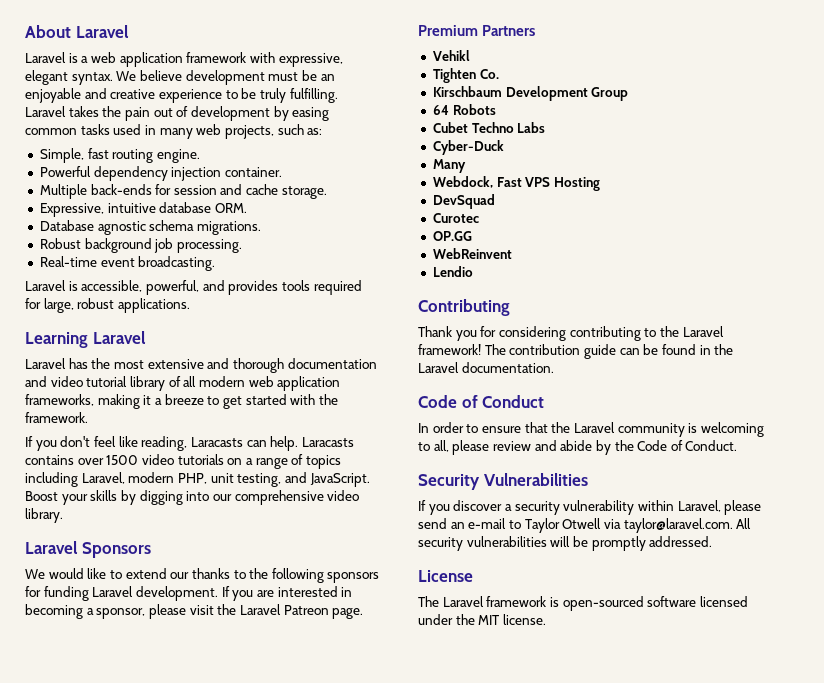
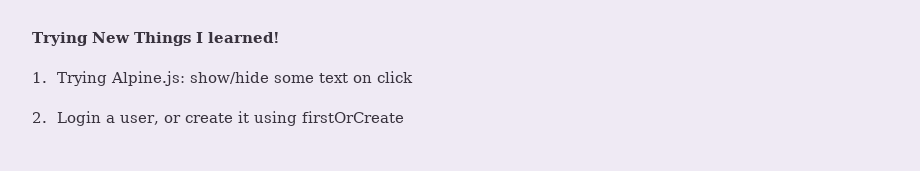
[25,25,129,38] [25,52,343,67] [25,70,335,85] [25,88,338,103] [25,106,330,121] [25,124,323,139] [39,148,200,163] [39,166,282,181] [39,184,327,199] [39,202,247,217] [39,220,261,235] [39,238,242,253] [39,256,216,271] [25,280,362,295] [25,298,190,313] [25,331,146,348] [25,358,377,373] [25,376,341,391] [25,394,338,409] [25,412,88,423] [25,436,354,451] [25,454,341,469] [25,472,370,487] [25,490,360,505] [25,508,63,523] [25,541,151,558] [25,568,380,583] [25,586,353,601] [25,604,364,619] [418,25,536,36] [432,50,470,61] [432,68,499,83] [432,86,629,101] [432,104,496,115] [432,122,546,133] [432,140,504,155] [432,159,466,173] [432,176,600,191] [432,194,495,209] [432,213,479,223] [432,231,472,241] [432,248,512,259] [432,266,473,277] [418,299,510,316] [418,326,724,341] [418,344,734,359] [418,362,554,373] [418,395,545,408] [418,422,764,437] [418,440,738,455] [418,473,588,490] [418,500,762,515] [418,518,752,533] [418,536,713,551] [418,570,473,582] [418,596,748,611] [418,614,546,625] About Laravel // Laravel is a web application framework with expressive, elegant syntax. We believe development must be an enjoyable and creative experience to be truly fulfilling. Laravel takes the pain out of development by easing common tasks used in many web projects, such as: // Simple, fast routing engine. // Powerful dependency injection container. // Multiple back-ends for session and cache storage. // Expressive, intuitive database ORM. // Database agnostic schema migrations. // Robust background job processing. // Real-time event broadcasting. // Laravel is accessible, powerful, and provides tools required for large, robust applications. // Learning Laravel // Laravel has the most extensive and thorough documentation and video tutorial library of all modern web application frameworks, making it a breeze to get started with the framework. // If you don't feel like reading, Laracasts can help. Laracasts contains over 1500 video tutorials on a range of topics including Laravel, modern PHP, unit testing, and JavaScript. Boost your skills by digging into our comprehensive video library. // Laravel Sponsors // We would like to extend our thanks to the following sponsors for funding Laravel development. If you are interested in becoming a sponsor, please visit the Laravel Patreon page. // Premium Partners // Vehikl // Tighten Co. // Kirschbaum Development Group // 64 Robots // Cubet Techno Labs // Cyber-Duck // Many // Webdock, Fast VPS Hosting // DevSquad // Curotec // OP.GG // WebReinvent // Lendio // Contributing // Thank you for considering contributing to the Laravel framework! The contribution guide can be found in the Laravel documentation. // Code of Conduct // In order to ensure that the Laravel community is welcoming to all, please review and abide by the Code of Conduct. // Security Vulnerabilities // If you discover a security vulnerability within Laravel, please send an e-mail to Taylor Otwell via taylor@laravel.com. All security vulnerabilities will be promptly addressed. // License // The Laravel framework is open-sourced software licensed under the MIT license. -> [32,32,280,46] [32,71,414,86] [32,111,405,126] Trying New Things I learned! // 1. Trying Alpine.js: show/hide some text on click // 2. Login a user, or create it using firstOrCreate

